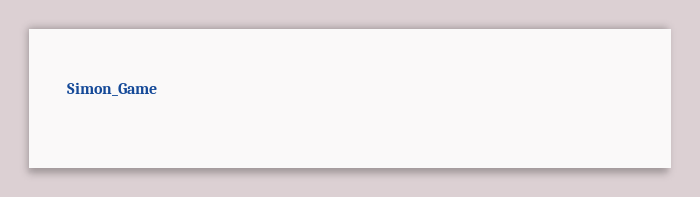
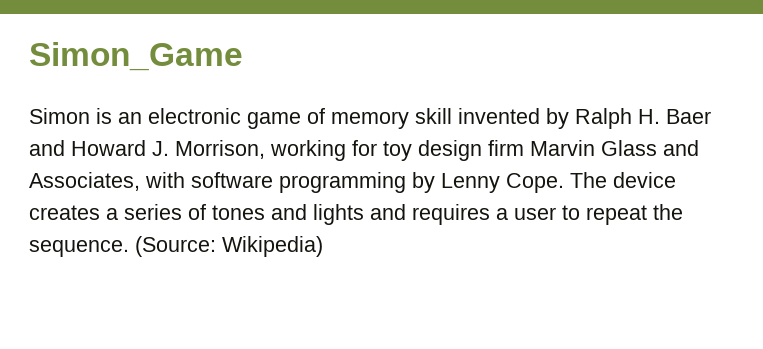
(157, 89) none -> [29,108,711,129] [29,140,699,161] [29,172,676,193] [29,204,683,225] [29,236,323,257] // Simon is an electronic game of memory skill invented by Ralph H. Baer and Howard J. Morrison, working for toy design firm Marvin Glass and Associates, with software programming by Lenny Cope. The device creates a series of tones and lights and requires a user to repeat the sequence. (Source: Wikipedia)

